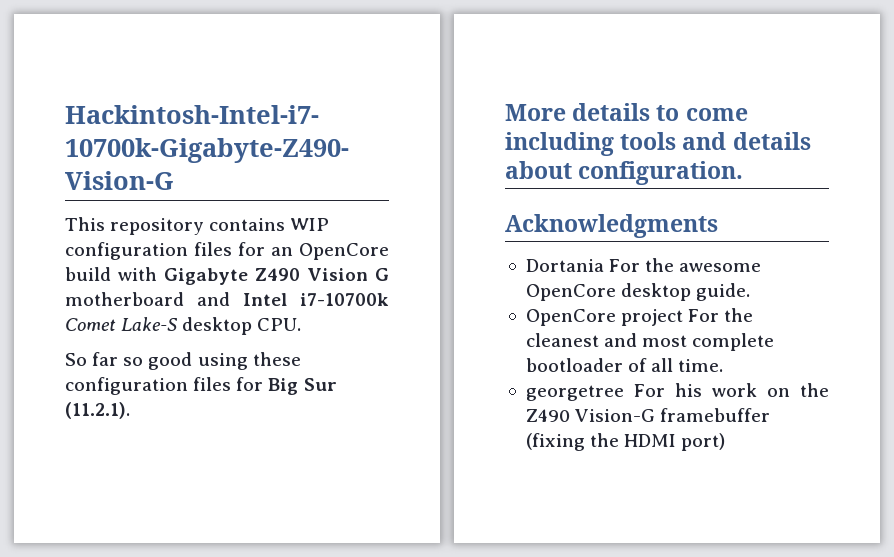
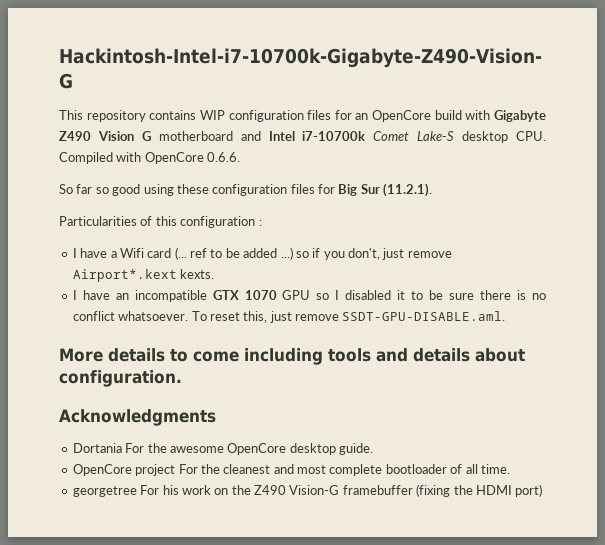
(302, 324) none -> [59,152,241,164] Compiled with OpenCore 0.6.6.
(130, 410) none -> [59,216,262,228] [72,247,452,260] [72,269,215,282] [72,290,546,302] [72,311,506,323] // Particularities of this configuration : // I have a Wifi card (... ref to be added ...) so if you don't, just remove Airport*.kext kexts. // I have an incompatible GTX 1070 GPU so I disabled it to be sure there is no conflict whatsoever. To reset this, just remove SSDT-GPU-DISABLE.aml.

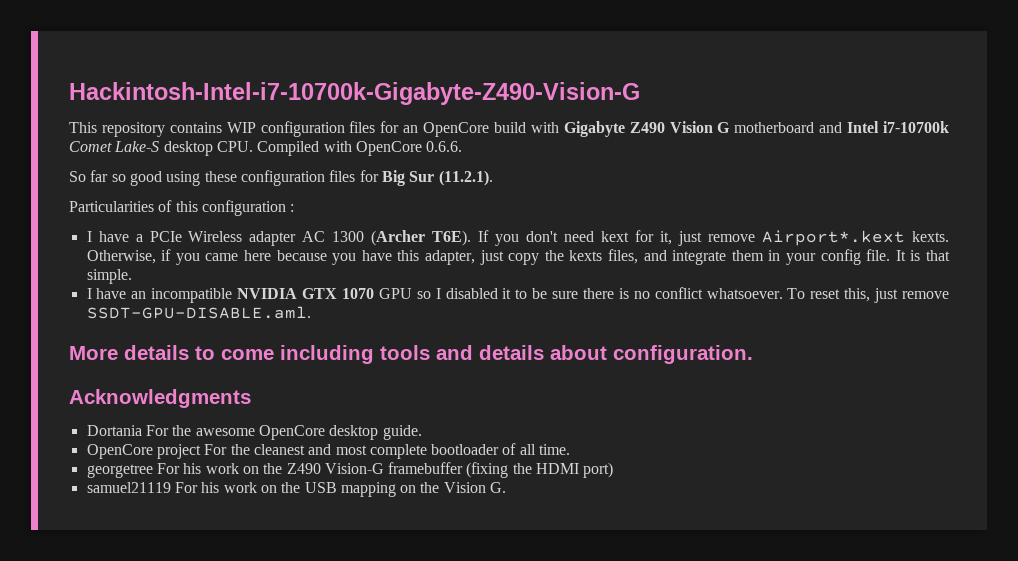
[119,247,452,260] [72,269,215,282] Wifi card (... ref to be added ...) so if you don't, just remove Airport*.kext kexts. -> [149,230,950,246] [86,249,951,265] [86,269,132,284] PCIe Wireless adapter AC 1300 (Archer T6E). If you don't need kext for it, just remove Airport*.kext kexts. Otherwise, if you came here because you have this adapter, just copy the kexts files, and integrate them in your config file. It is that simple.
(207, 296) none -> [237,288,298,299] NVIDIA
(543, 490) none -> [86,482,507,497] // samuel21119 For his work on the USB mapping on the Vision G.

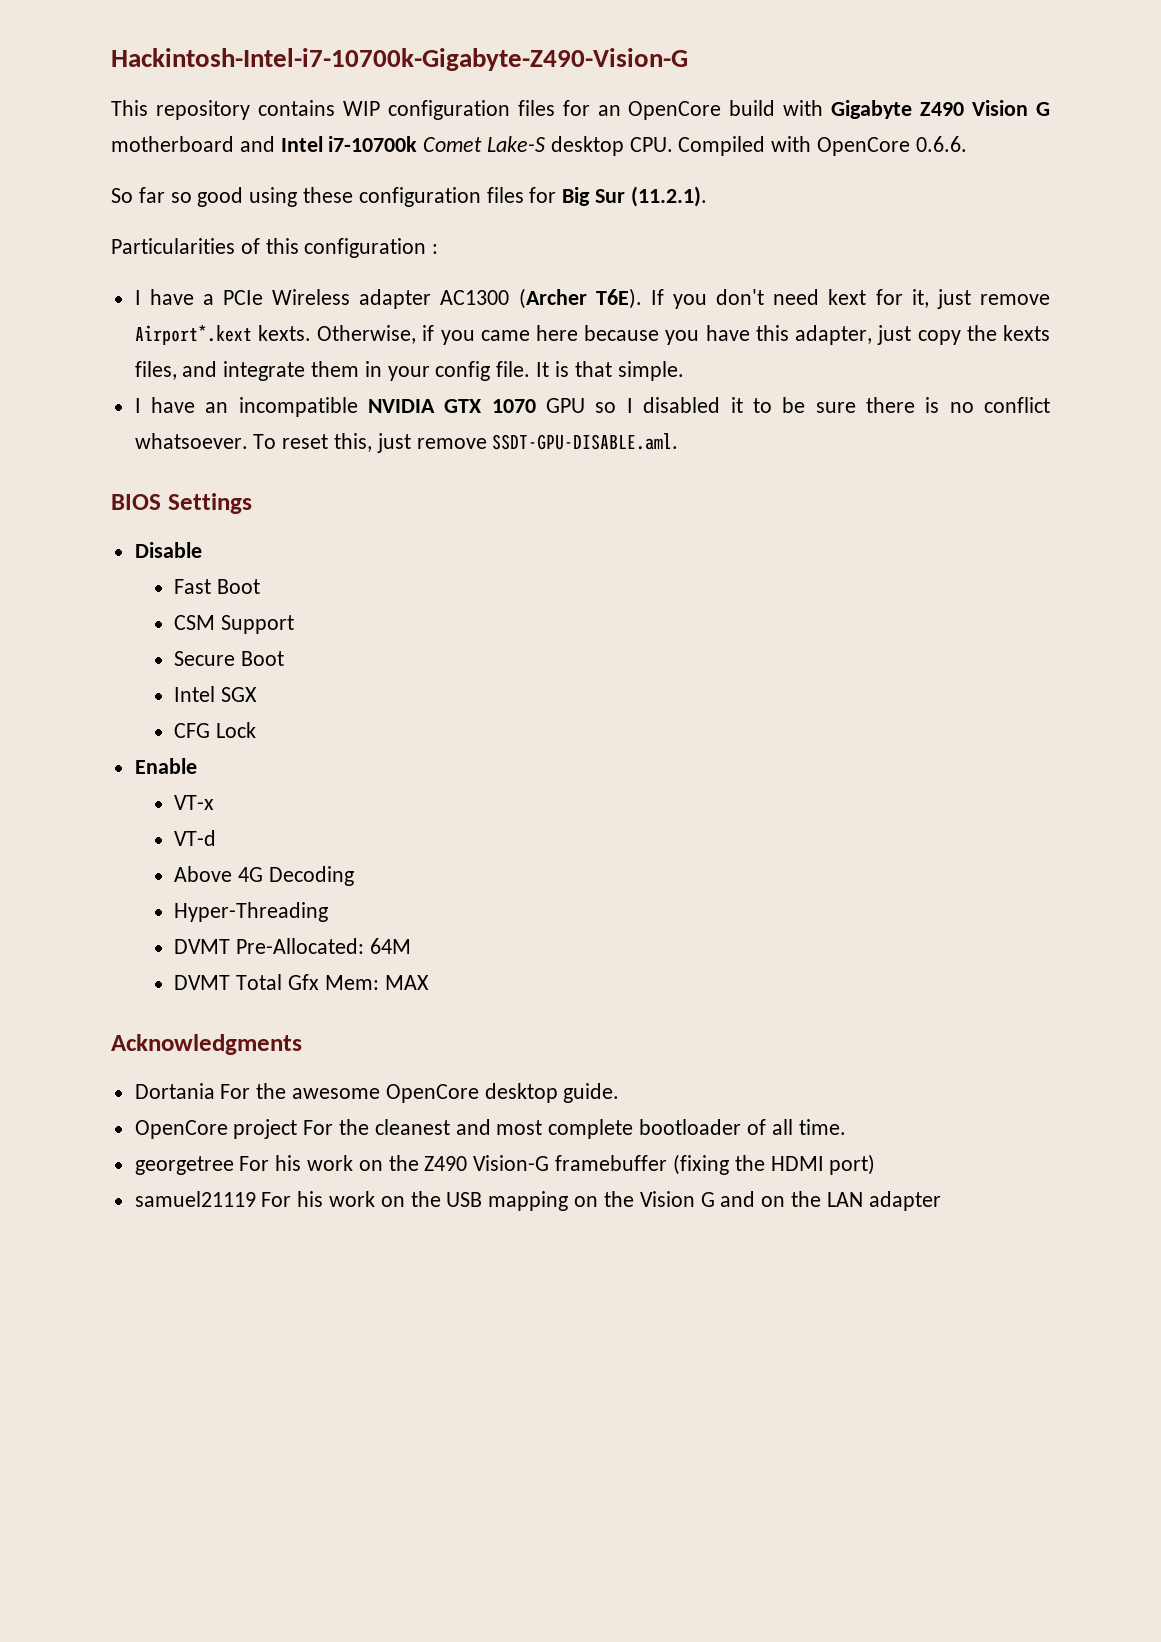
[302,231,365,242] AC 1300 -> [440,290,510,305] AC1300
[69,345,753,364] More details to come including tools and details about configuration. -> [111,493,252,514] [134,542,202,558] [174,579,261,594] [174,615,295,634] [174,651,285,666] [174,686,258,702] [174,722,257,738] [134,758,197,774] [174,795,215,810] [174,830,217,846] [174,866,355,886] [174,902,329,922] [174,938,412,954] [174,974,429,990] BIOS Settings // Disable // Fast Boot // CSM Support // Secure Boot // Intel SGX // CFG Lock // Enable // VT-x // VT-d // Above 4G Decoding // Hyper-Threading // DVMT Pre-Allocated: 64M // DVMT Total Gfx Mem: MAX
[490,482,507,493] G. -> [700,1191,941,1211] G and on the LAN adapter

